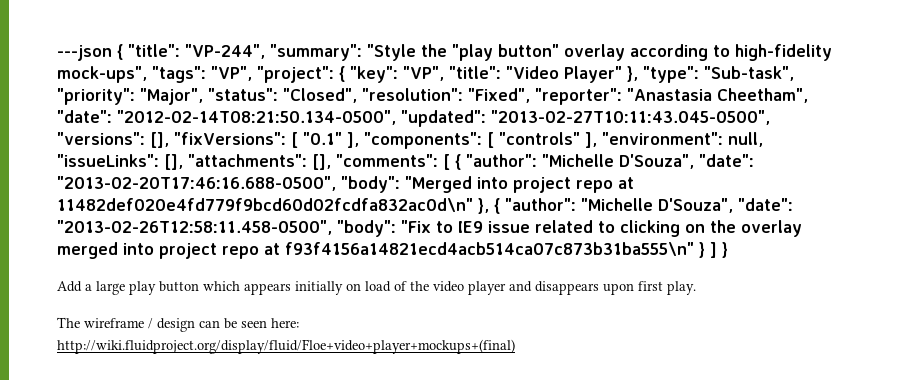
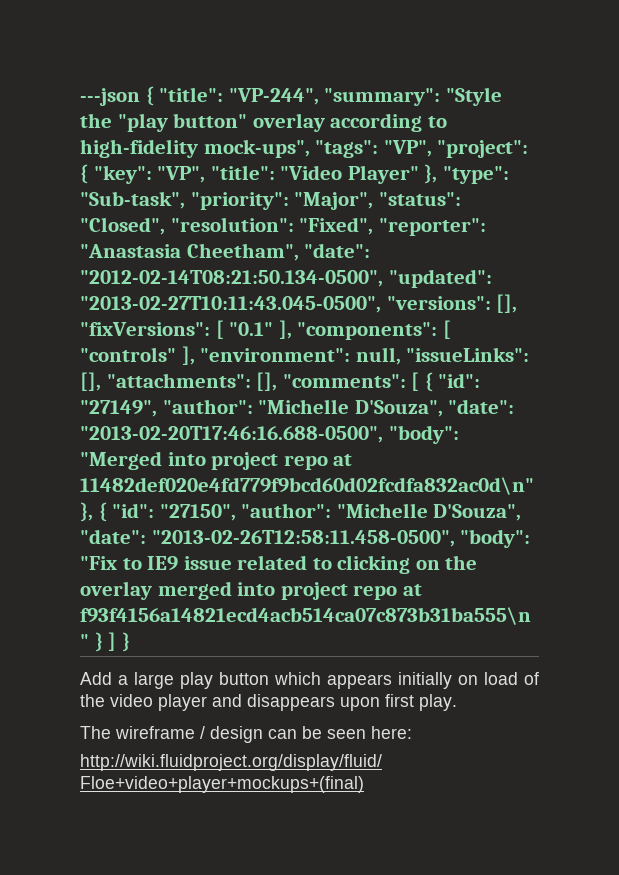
(461, 162) none -> [438,373,481,388] [80,400,157,417] "id": "27149",
(500, 206) none -> [112,503,236,521] "id": "27150",

